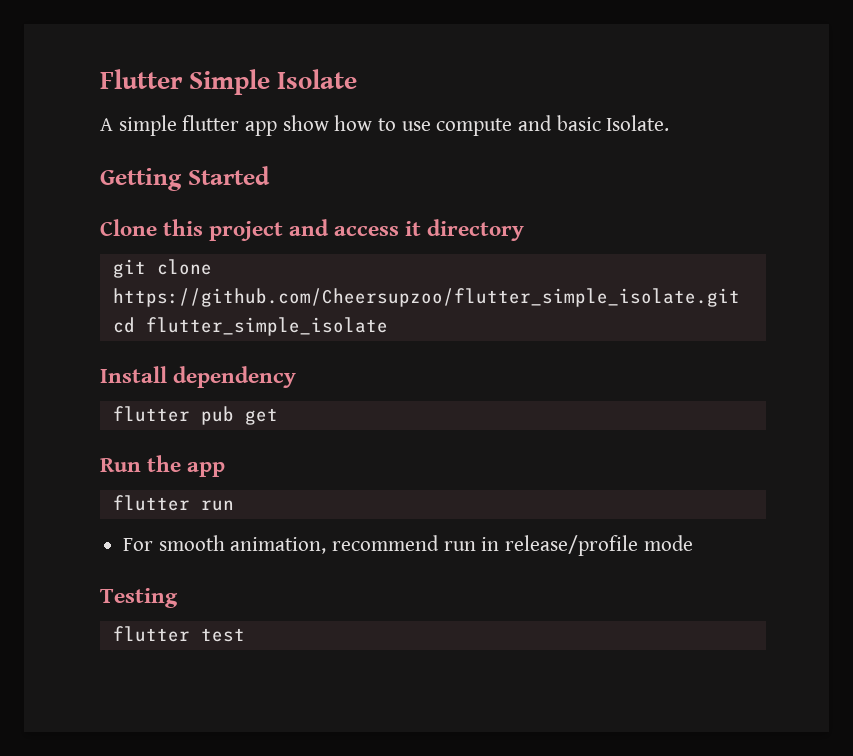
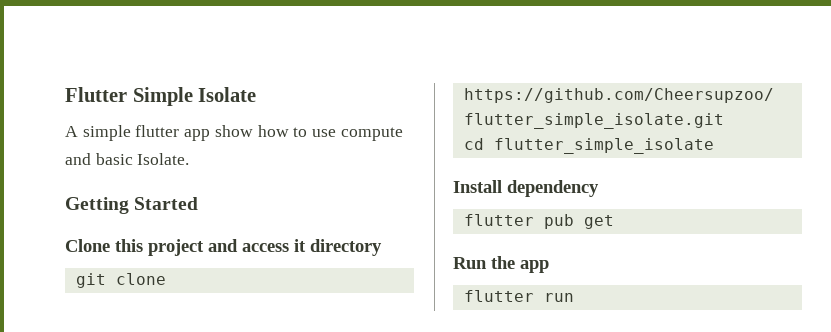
[123,535,693,556] [100,588,178,608] [112,626,245,642] // For smooth animation, recommend run in release/profile mode // Testing // flutter test -> (574, 297) none

